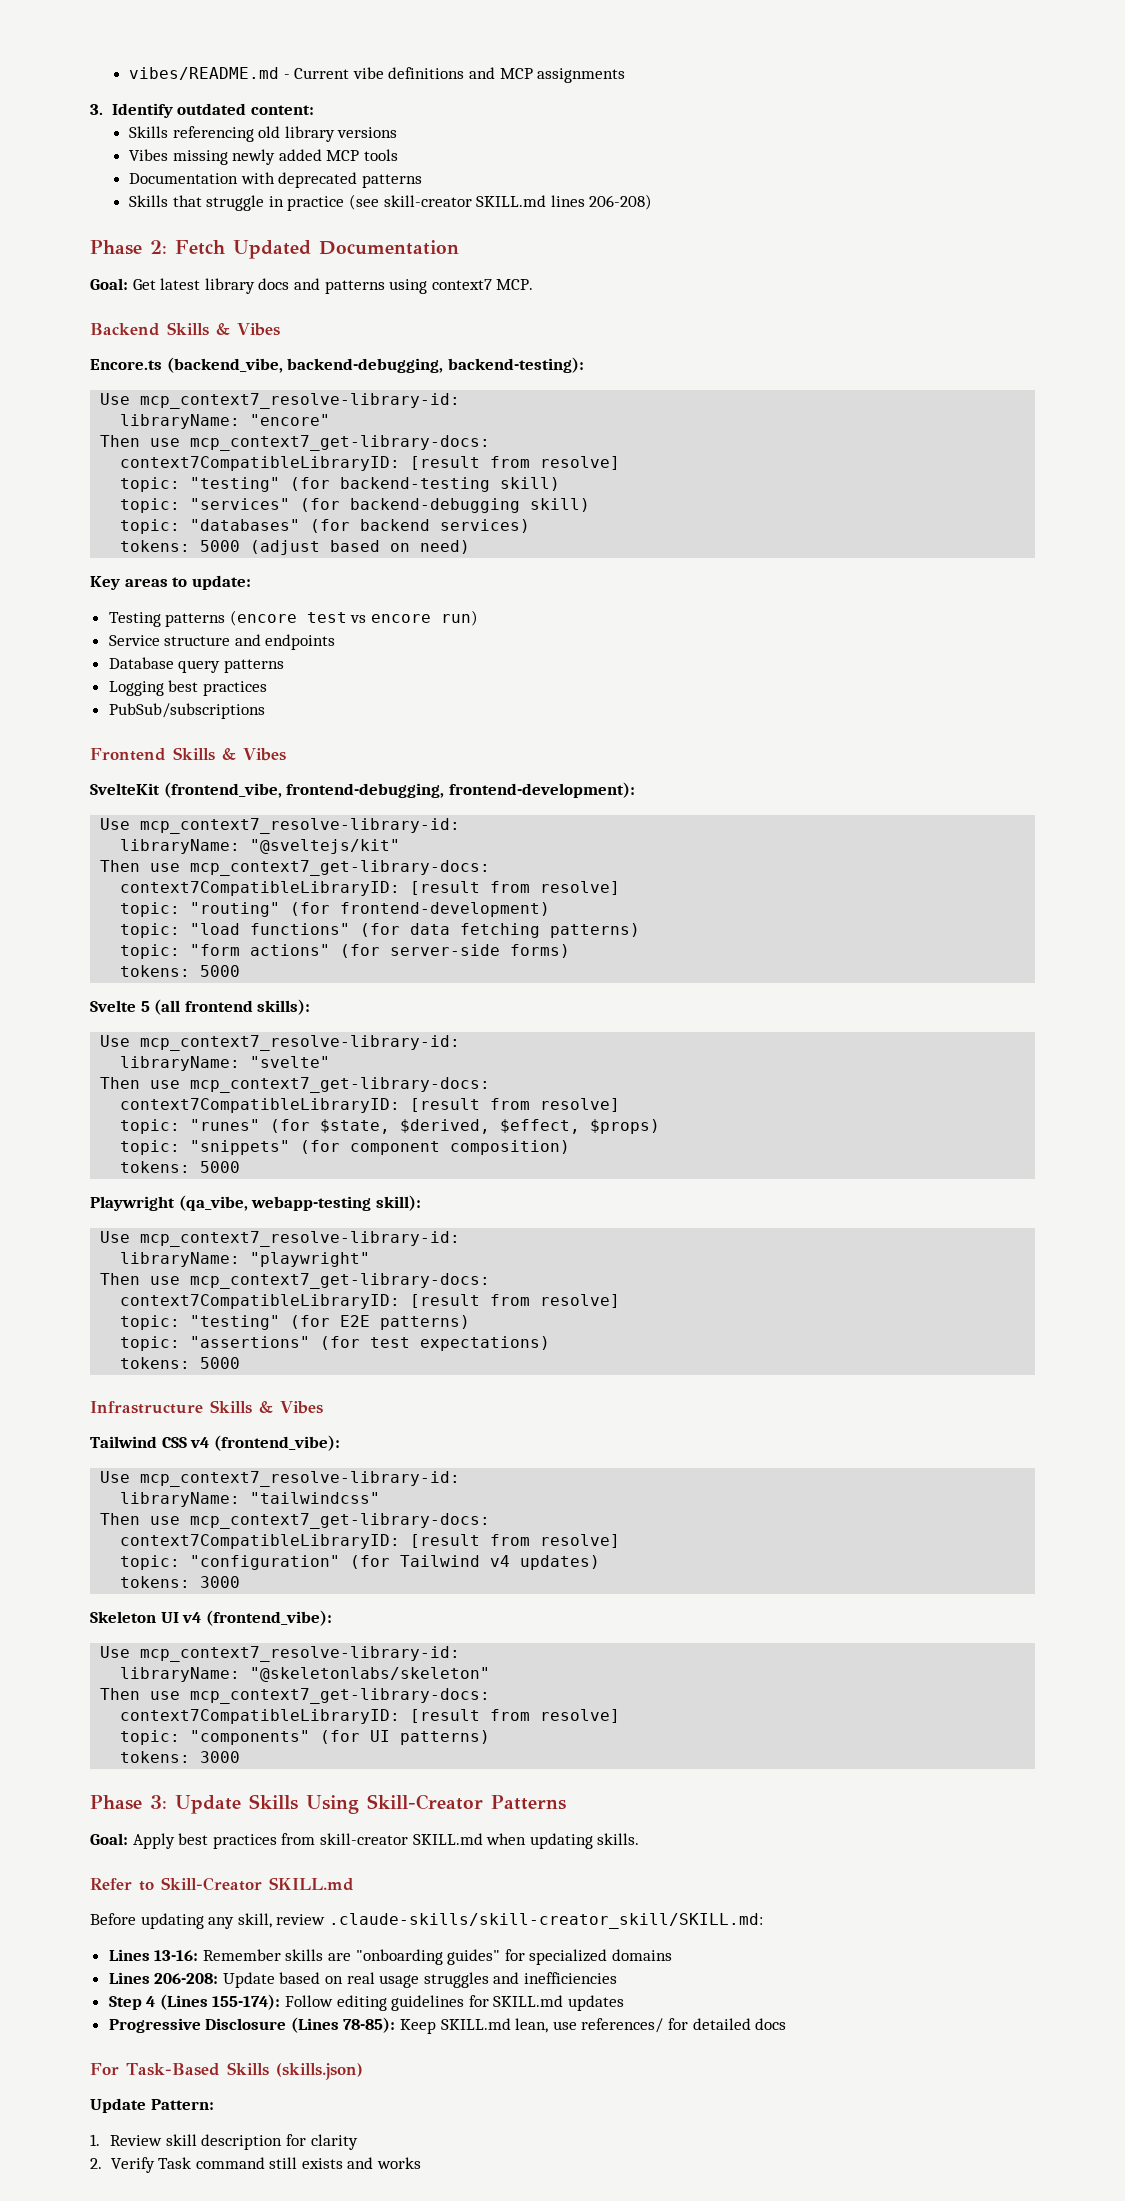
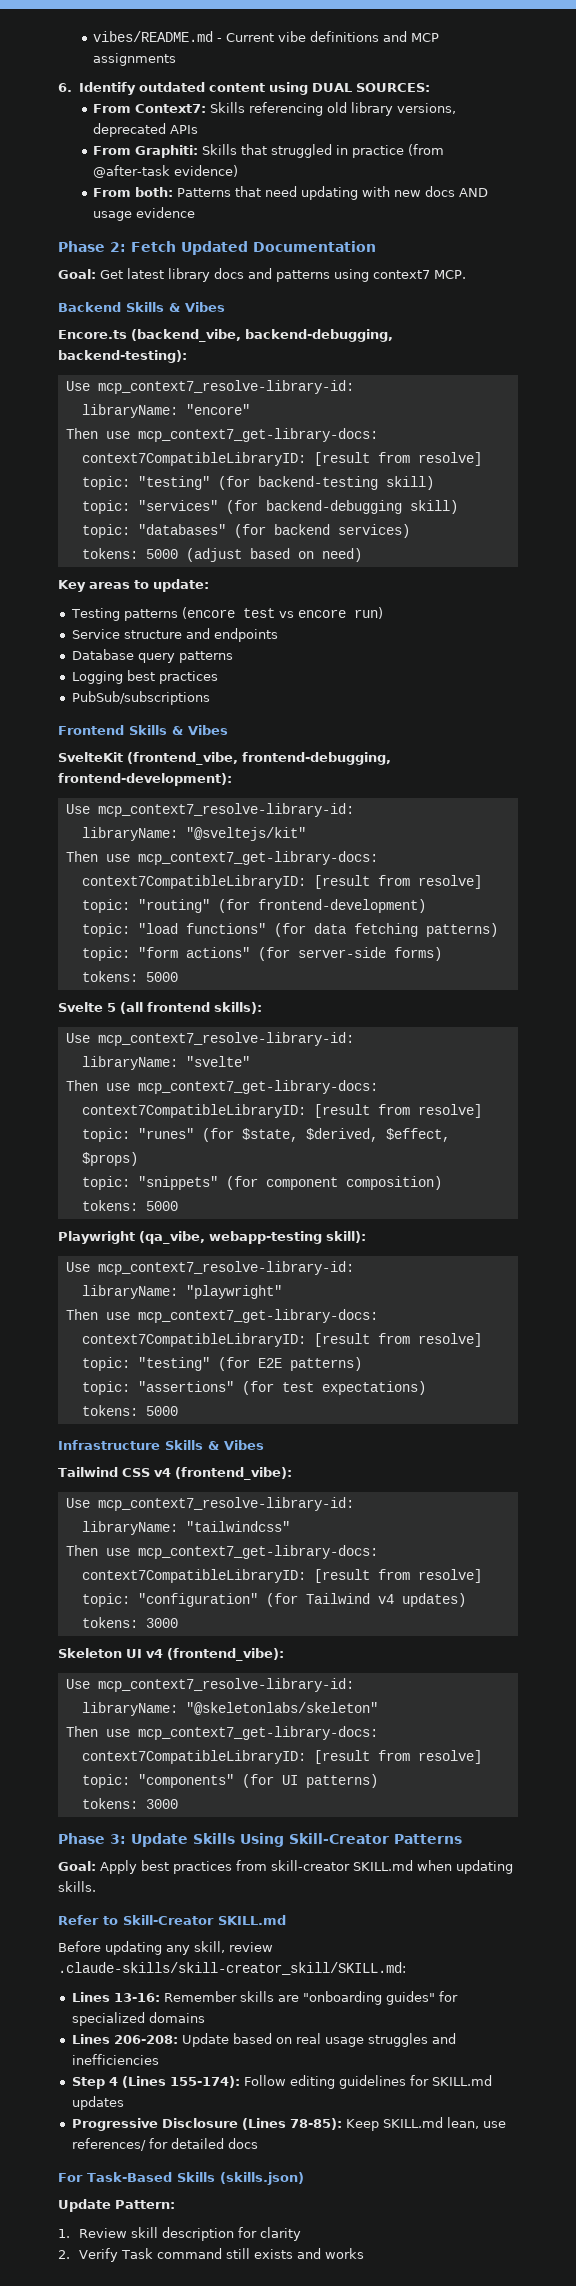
[90,104,103,115] 3. -> [58,83,72,92] 6.
[250,105,314,115] [128,126,398,142] [128,149,398,165] [128,172,422,188] content: // Skills referencing old library versions // Vibes missing newly added MCP tools // Documentation with deprecated patterns // -> [209,82,431,95] [92,102,456,116] [92,123,198,137] [92,145,198,158] content using DUAL SOURCES: // From Context7: Skills referencing old library versions, deprecated APIs // From Graphiti:
[206,195,265,211] struggle -> [270,144,332,158] struggled
[348,194,653,210] (see skill-creator SKILL.md lines 206-208) -> [407,144,444,156] [92,165,238,178] [92,186,488,200] [92,207,195,221] (from @after-task evidence) // From both: Patterns that need updating with new docs AND usage evidence

